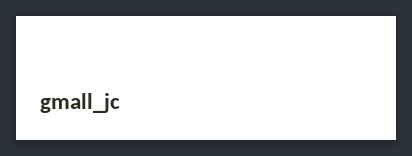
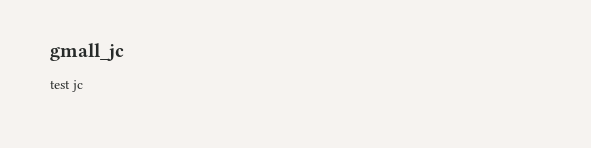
(120, 103) none -> [50,80,83,92] // test jc

